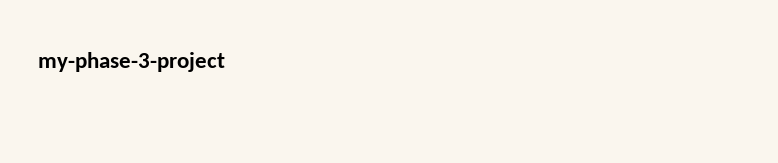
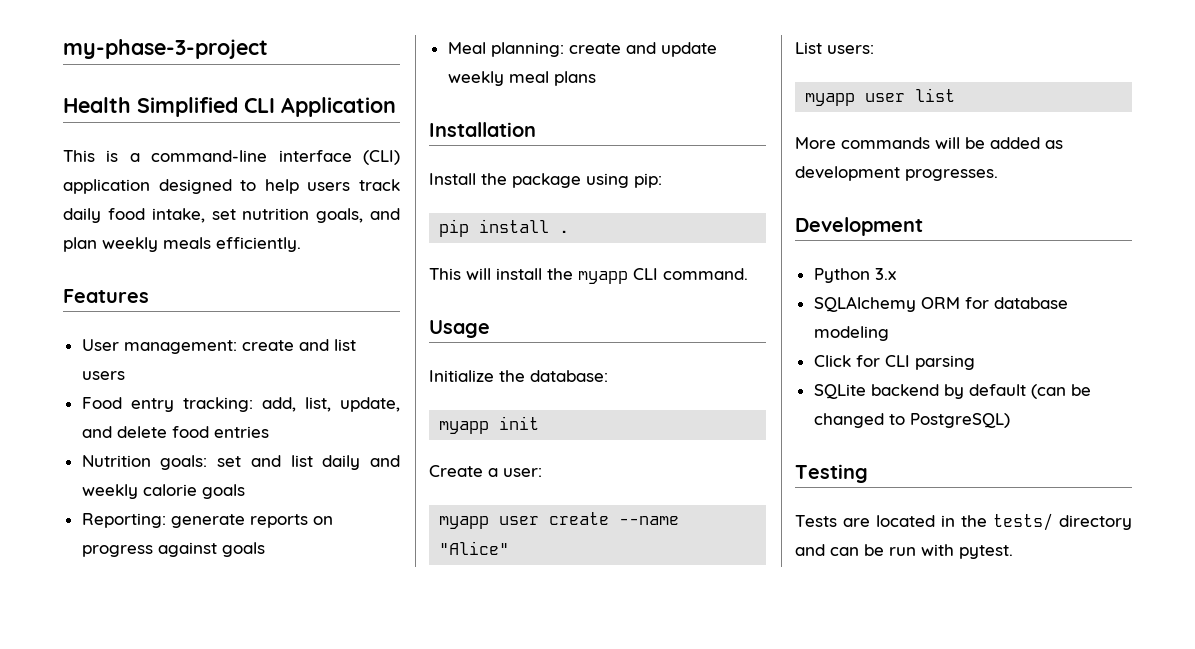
(225, 62) none -> [63,97,396,117] [63,150,400,165] [63,179,400,194] [63,208,401,223] [63,237,301,252] [63,289,149,303] [81,339,356,354] [81,371,125,380] [81,397,400,412] [81,426,269,438] [81,455,400,470] [81,484,245,499] [81,513,333,528] [81,542,265,557] [447,42,717,57] [447,71,596,86] [429,122,536,137] [429,173,662,188] [439,219,570,237] [429,268,748,284] [429,320,490,338] [429,370,608,382] [439,416,540,434] [429,465,542,477] [439,512,680,529] [439,541,510,555] [795,42,874,54] [805,88,956,106] [795,137,1063,149] [795,166,998,181] [795,217,923,236] [813,268,896,283] [813,296,1068,312] [813,326,889,341] [813,355,975,370] [813,384,1091,399] [813,413,1010,428] [795,464,868,483] [795,513,1132,531] [795,544,1013,559] // Health Simplified CLI Application // This is a command-line interface (CLI) application designed to help users track daily food intake, set nutrition goals, and plan weekly meals efficiently. // Features // User management: create and list users // Food entry tracking: add, list, update, and delete food entries // Nutrition goals: set and list daily and weekly calorie goals // Reporting: generate reports on progress against goals // Meal planning: create and update weekly meal plans // Installation // Install the package using pip: // pip install . // This will install the myapp CLI command. // Usage // Initialize the database: // myapp init // Create a user: // myapp user create --name "Alice" // List users: // myapp user list // More commands will be added as development progresses. // Development // Python 3.x // SQLAlchemy ORM for database modeling // Click for CLI parsing // SQLite backend by default (can be changed to PostgreSQL) // Testing // Tests are located in the tests/ directory and can be run with pytest.

